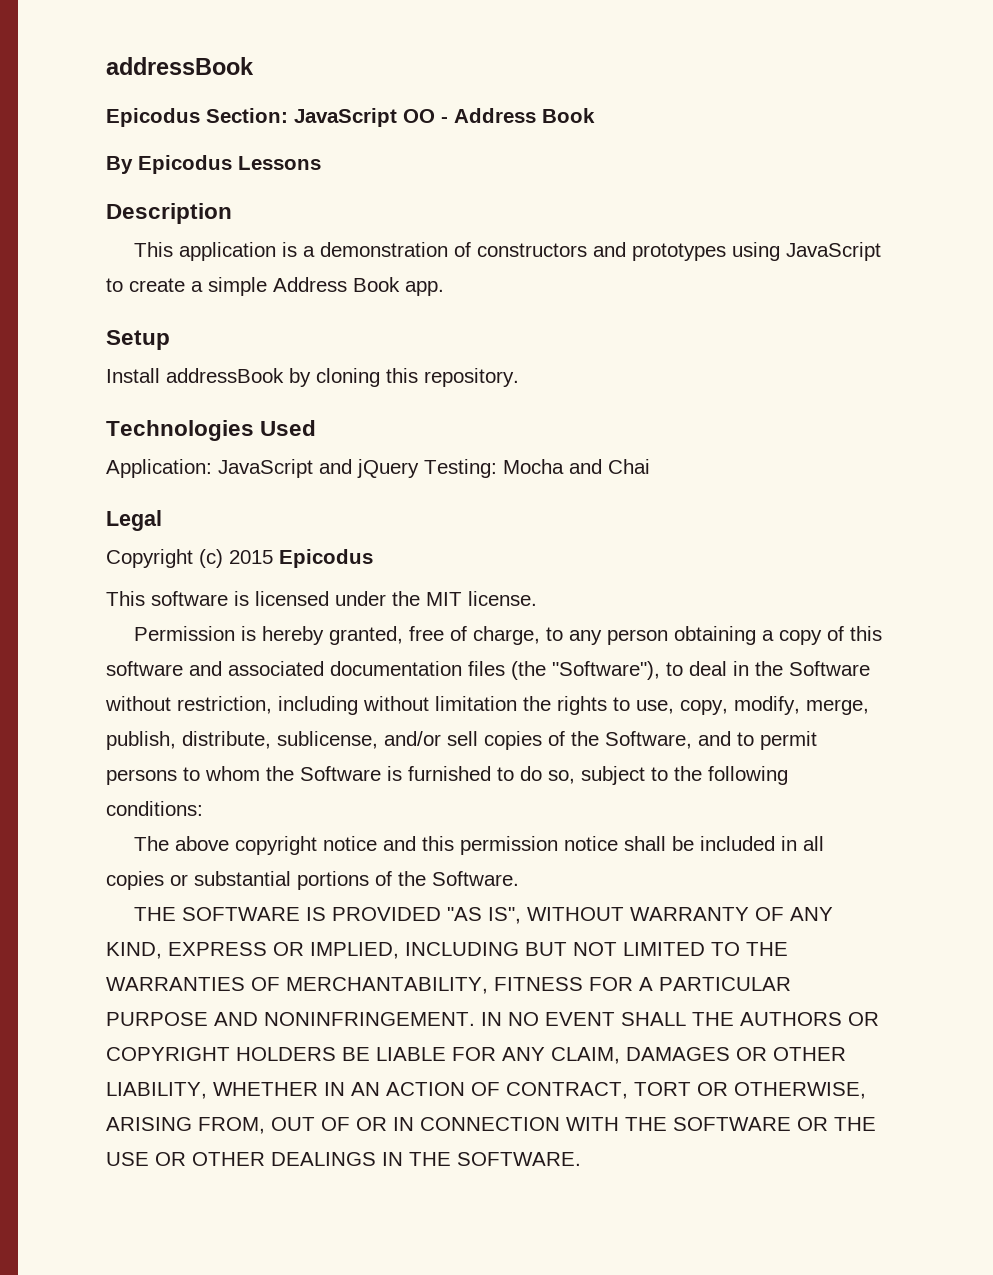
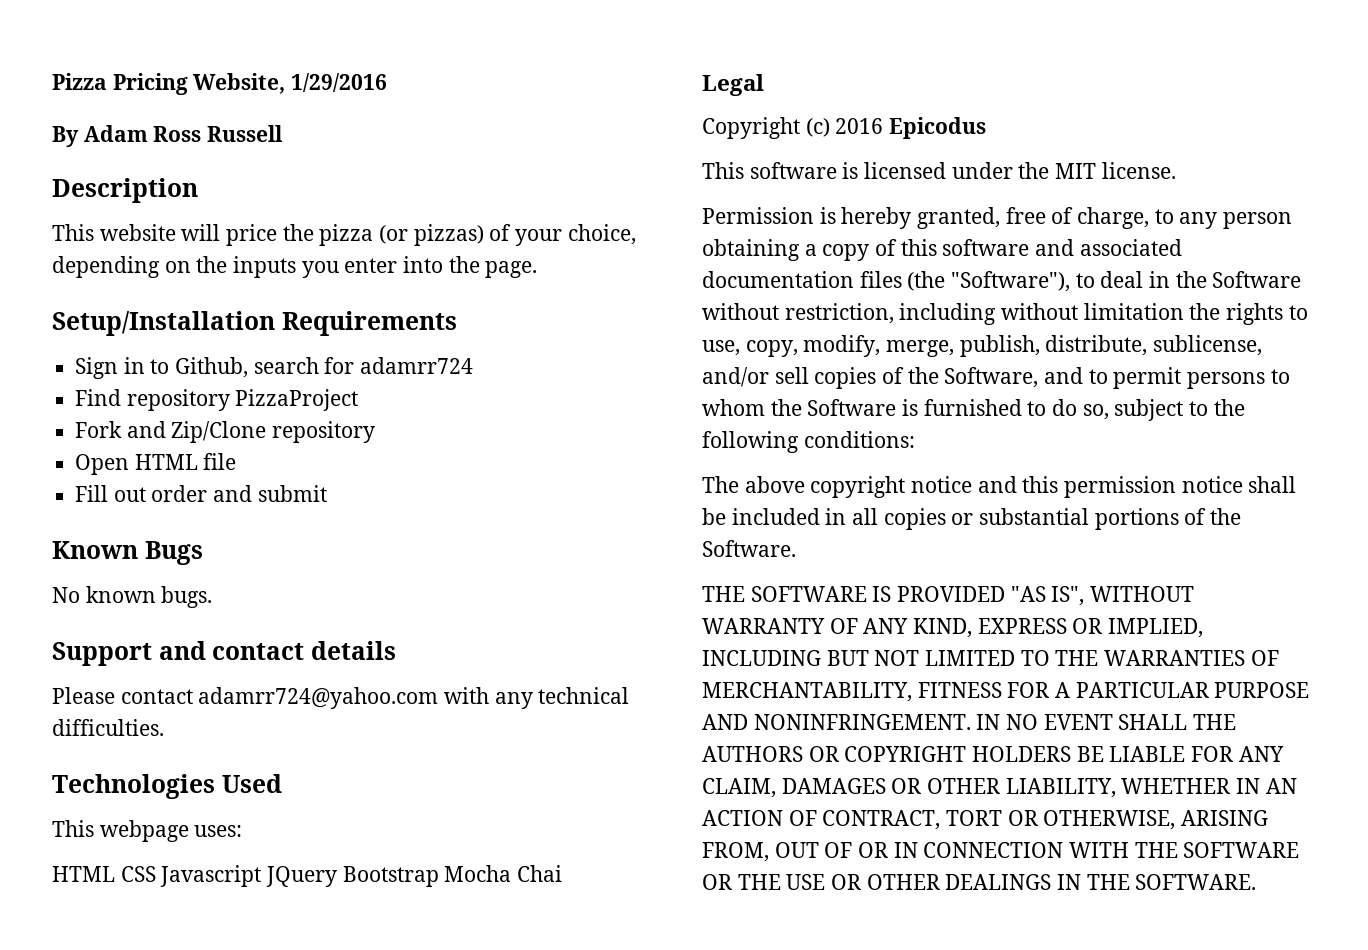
[106,57,254,75] [106,108,595,127] [106,155,321,174] [106,203,232,224] [133,242,881,261] [106,277,444,296] [106,330,170,350] [106,368,519,387] [106,420,317,441] [106,459,602,478] addressBook // Epicodus Section: JavaScript OO - Address Book // By Epicodus Lessons // Description // This application is a demonstration of constructors and prototypes using JavaScript to create a simple Address Book app. // Setup // Install addressBook by cloning this repository. // Technologies Used // Application: JavaScript and jQuery Testing: Mocha and -> [52,73,388,95] [52,125,284,147] [52,178,198,203] [52,224,636,246] [52,256,538,278] [52,311,457,336] [75,357,474,379] [75,389,359,411] [75,421,376,443] [75,453,237,475] [75,485,327,502] [52,541,203,565] [52,586,213,608] [52,641,396,666] [52,687,630,709] [52,719,164,736] [52,774,282,799] [52,820,243,842] [52,865,512,887] Pizza Pricing Website, 1/29/2016 // By Adam Ross Russell // Description // This website will price the pizza (or pizzas) of your choice, depending on the inputs you enter into the page. // Setup/Installation Requirements // Sign in to Github, search for adamrr724 // Find repository PizzaProject // Fork and Zip/Clone repository // Open HTML file // Fill out order and submit // Known Bugs // No known bugs. // Support and contact details // Please contact adamrr724@yahoo.com with any technical difficulties. // Technologies Used // This webpage uses: // HTML CSS Javascript JQuery Bootstrap Mocha
[229,550,273,564] 2015 -> [835,118,884,134] 2016

